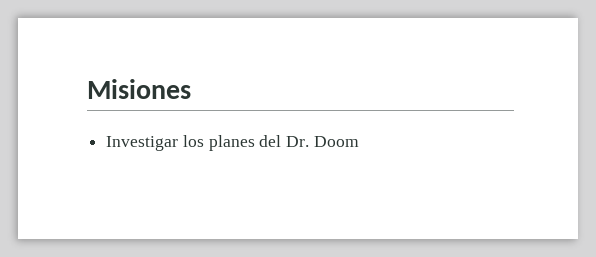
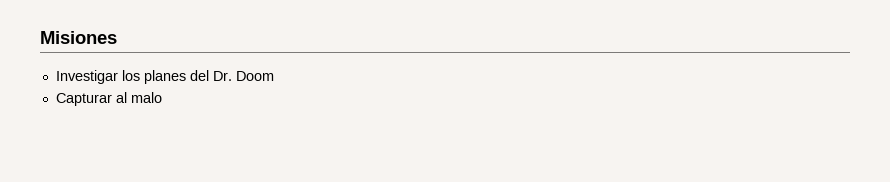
(359, 141) none -> [55,92,162,106] // Capturar al malo

